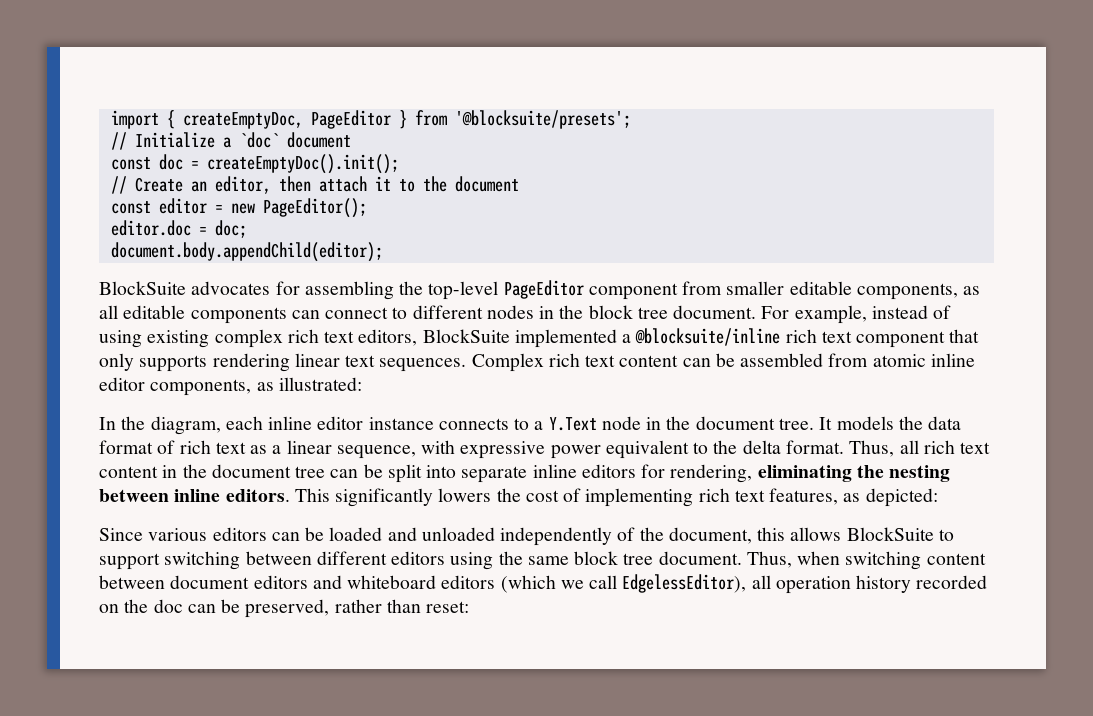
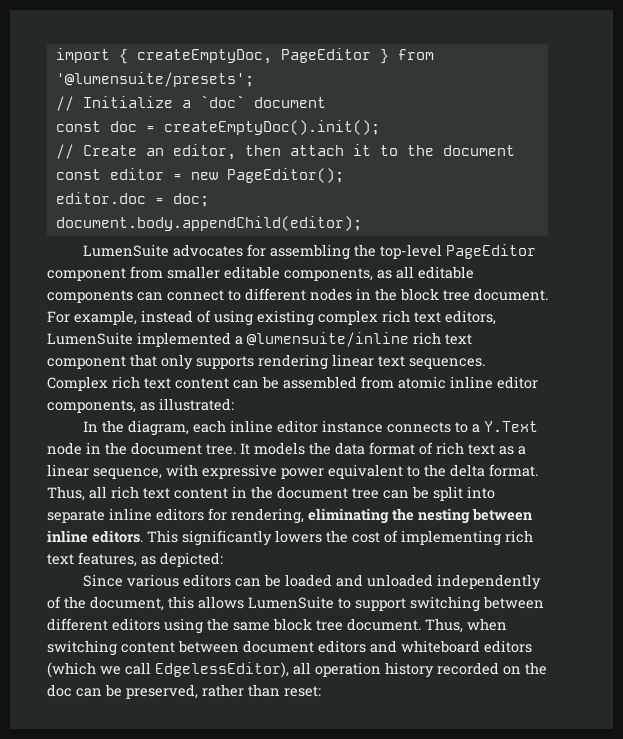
[454,110,631,129] '@blocksuite/presets'; -> [55,72,254,87] '@lumensuite/presets';
[99,281,186,295] BlockSuite -> [82,244,169,257] LumenSuite
[422,329,510,343] BlockSuite -> [47,332,133,345] LumenSuite
[635,328,781,346] @blocksuite/inline -> [247,332,409,347] @lumensuite/inline
[846,527,934,541] BlockSuite -> [248,596,334,609] LumenSuite

